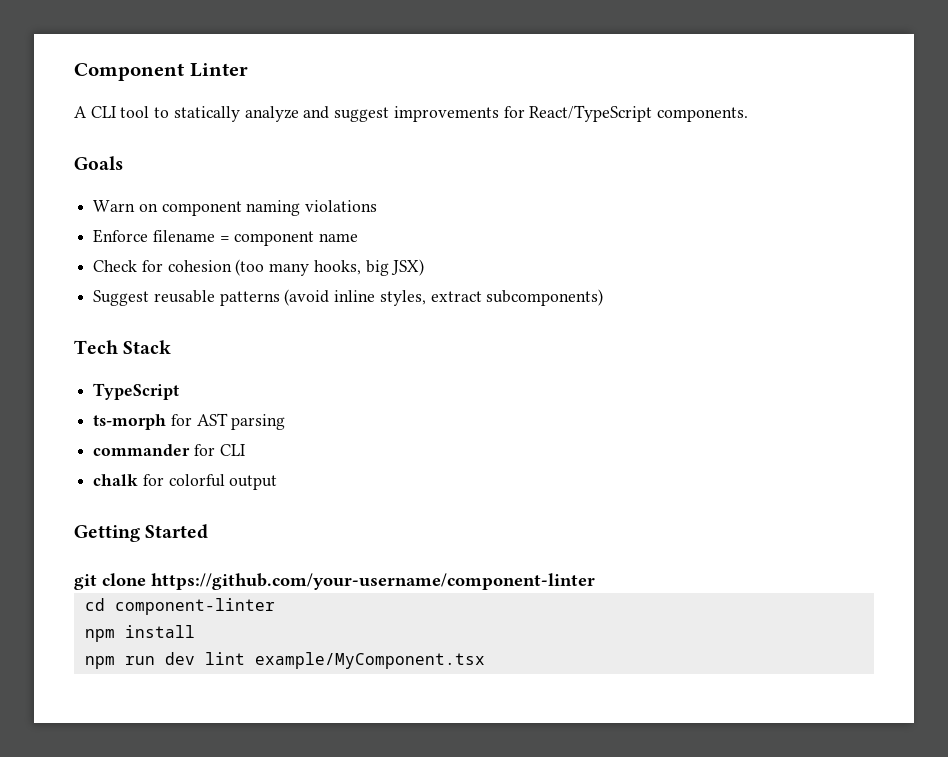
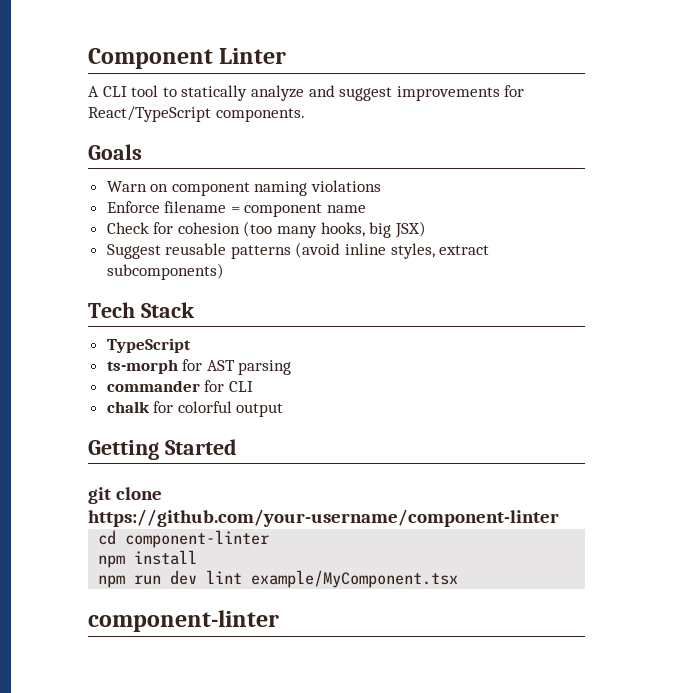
(485, 660) none -> [88,610,279,632] // component-linter

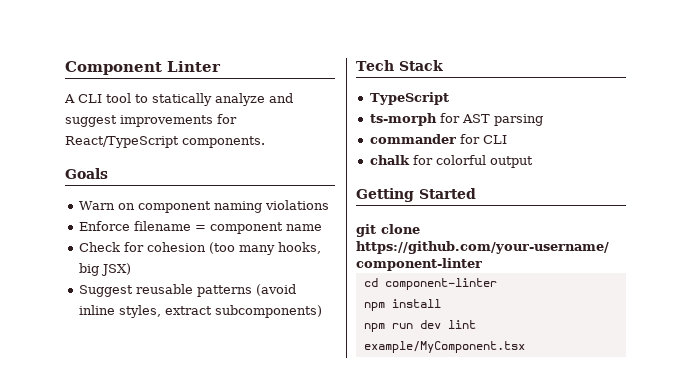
[88,610,279,632] // component-linter -> (525, 347) none

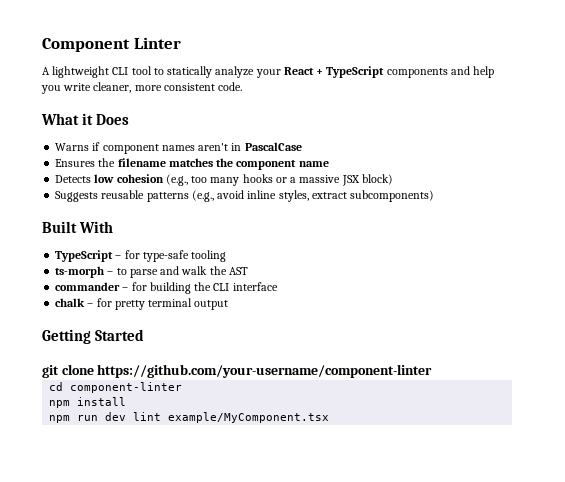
(75, 98) none -> [52,66,110,78] lightweight
[269,93,293,103] [65,114,237,127] [65,136,265,148] [65,168,108,179] [78,200,329,213] [78,221,322,234] [78,242,321,255] [78,263,131,276] [78,284,296,297] and suggest improvements for React/TypeScript components. // Goals // Warn on component naming violations // Enforce filename = component name // Check for cohesion (too many hooks, big JSX) // Suggest reusable patterns (avoid -> [255,66,495,78] [41,82,243,94] [41,113,130,125] [55,142,302,154] [55,158,329,170] [55,174,393,186] [55,190,245,202] your React + TypeScript components and help you write cleaner, more consistent code. // What it Does // Warns if component names aren't in PascalCase // Ensures the filename matches the component name // Detects low cohesion (e.g., too many hooks or a massive JSX block) // Suggests reusable patterns (e.g., avoid
[356,60,443,71] [369,92,449,105] [369,113,460,126] Tech Stack // TypeScript // ts-morph for -> [42,221,114,233] [55,250,227,262] [55,266,227,278] Built With // TypeScript – for type-safe tooling // ts-morph – to parse and walk the
[493,114,543,126] parsing -> (248, 271) none
[459,134,507,144] for CLI -> [122,282,278,294] – for building the CLI interface
[412,155,486,165] for colorful -> [87,298,193,310] – for pretty terminal

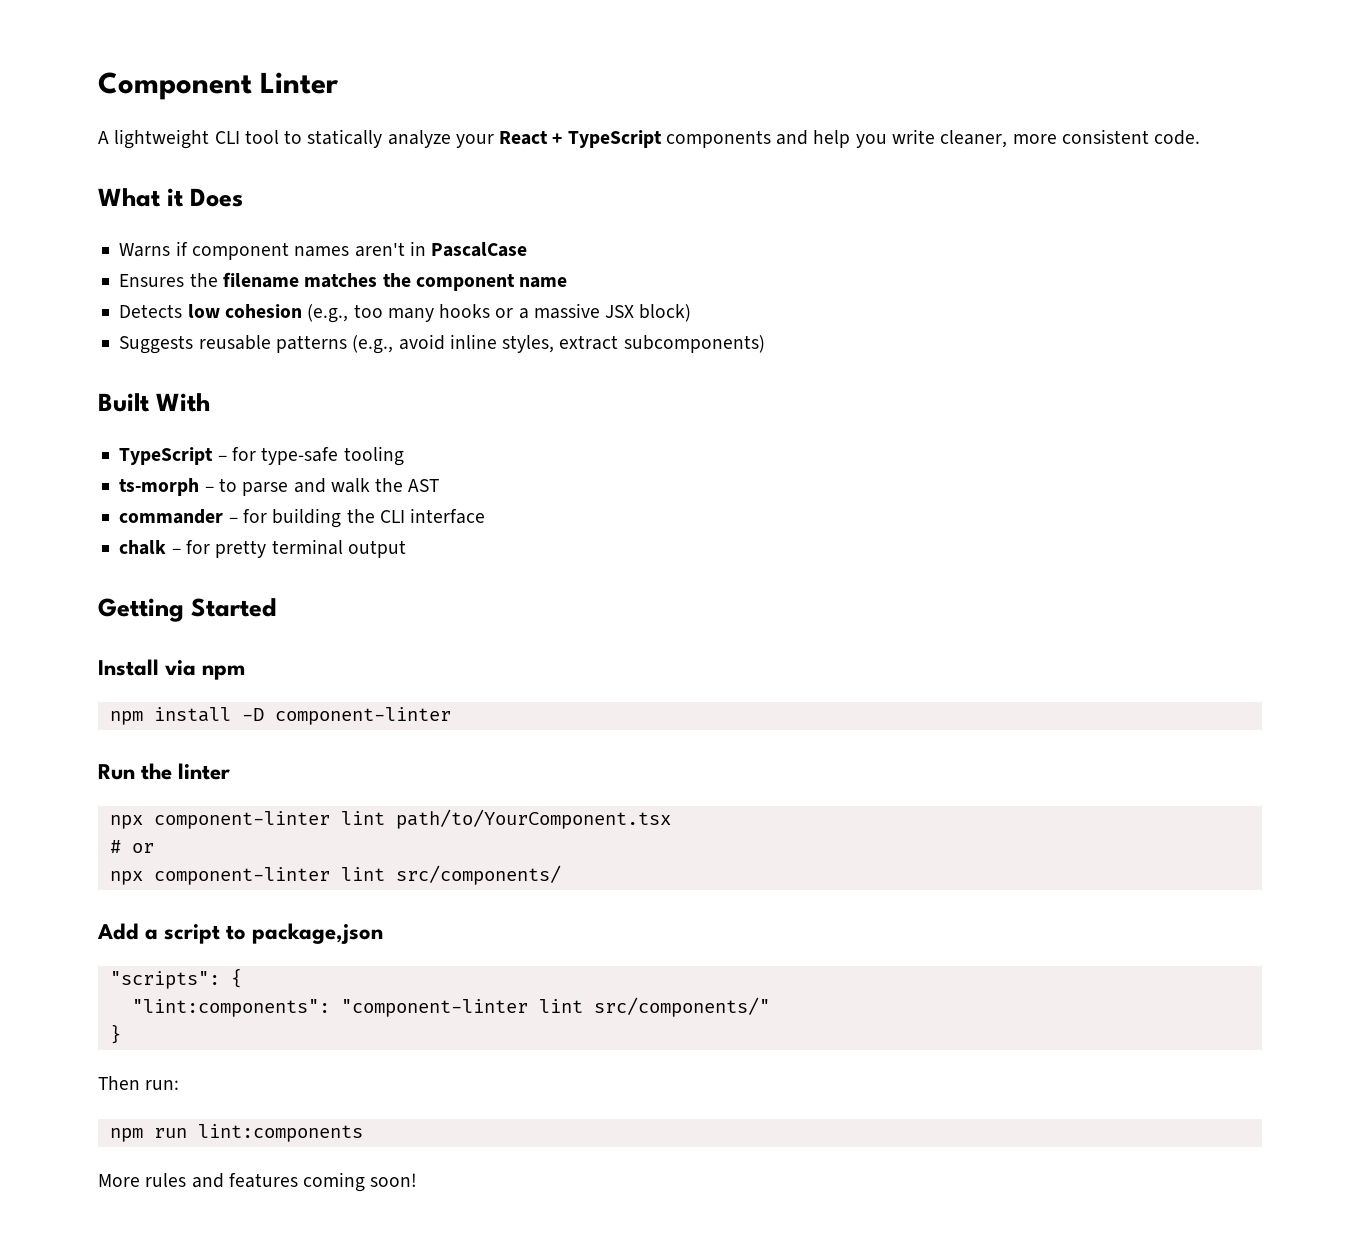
[42,364,433,378] [49,382,183,393] [49,397,127,408] [49,412,330,423] git clone https://github.com/your-username/component-linter // cd component-linter // npm install // npm run dev lint example/MyComponent.tsx -> [98,659,246,680] [109,707,451,725] [98,763,231,780] [109,809,671,829] [109,840,154,853] [109,865,561,885] [97,923,384,944] [109,968,242,989] [131,997,770,1017] [109,1024,121,1044] [98,1076,180,1090] [109,1124,363,1142] [98,1172,418,1192] Install via npm // npm install -D component-linter // Run the linter // npx component-linter lint path/to/YourComponent.tsx // # or // npx component-linter lint src/components/ // Add a script to package,json // "scripts": { // "lint:components": "component-linter lint src/components/" // } // Then run: // npm run lint:components // More rules and features coming soon!

